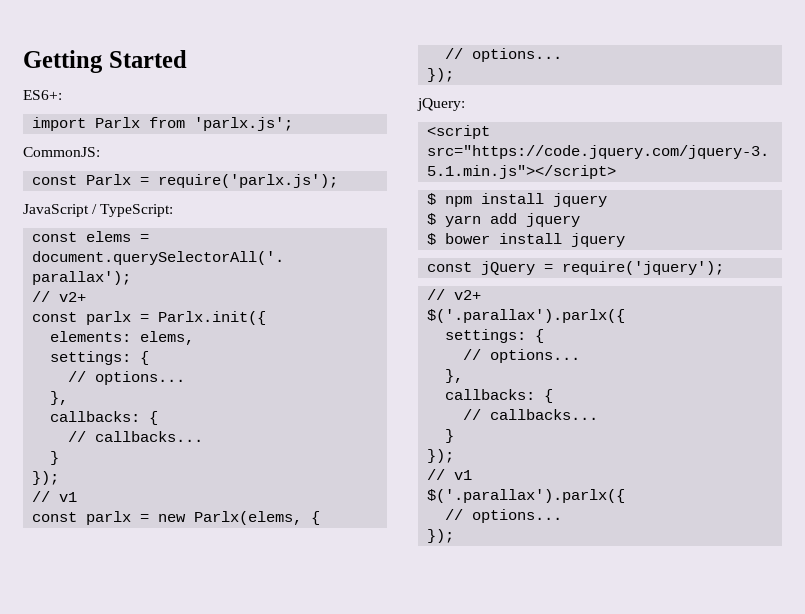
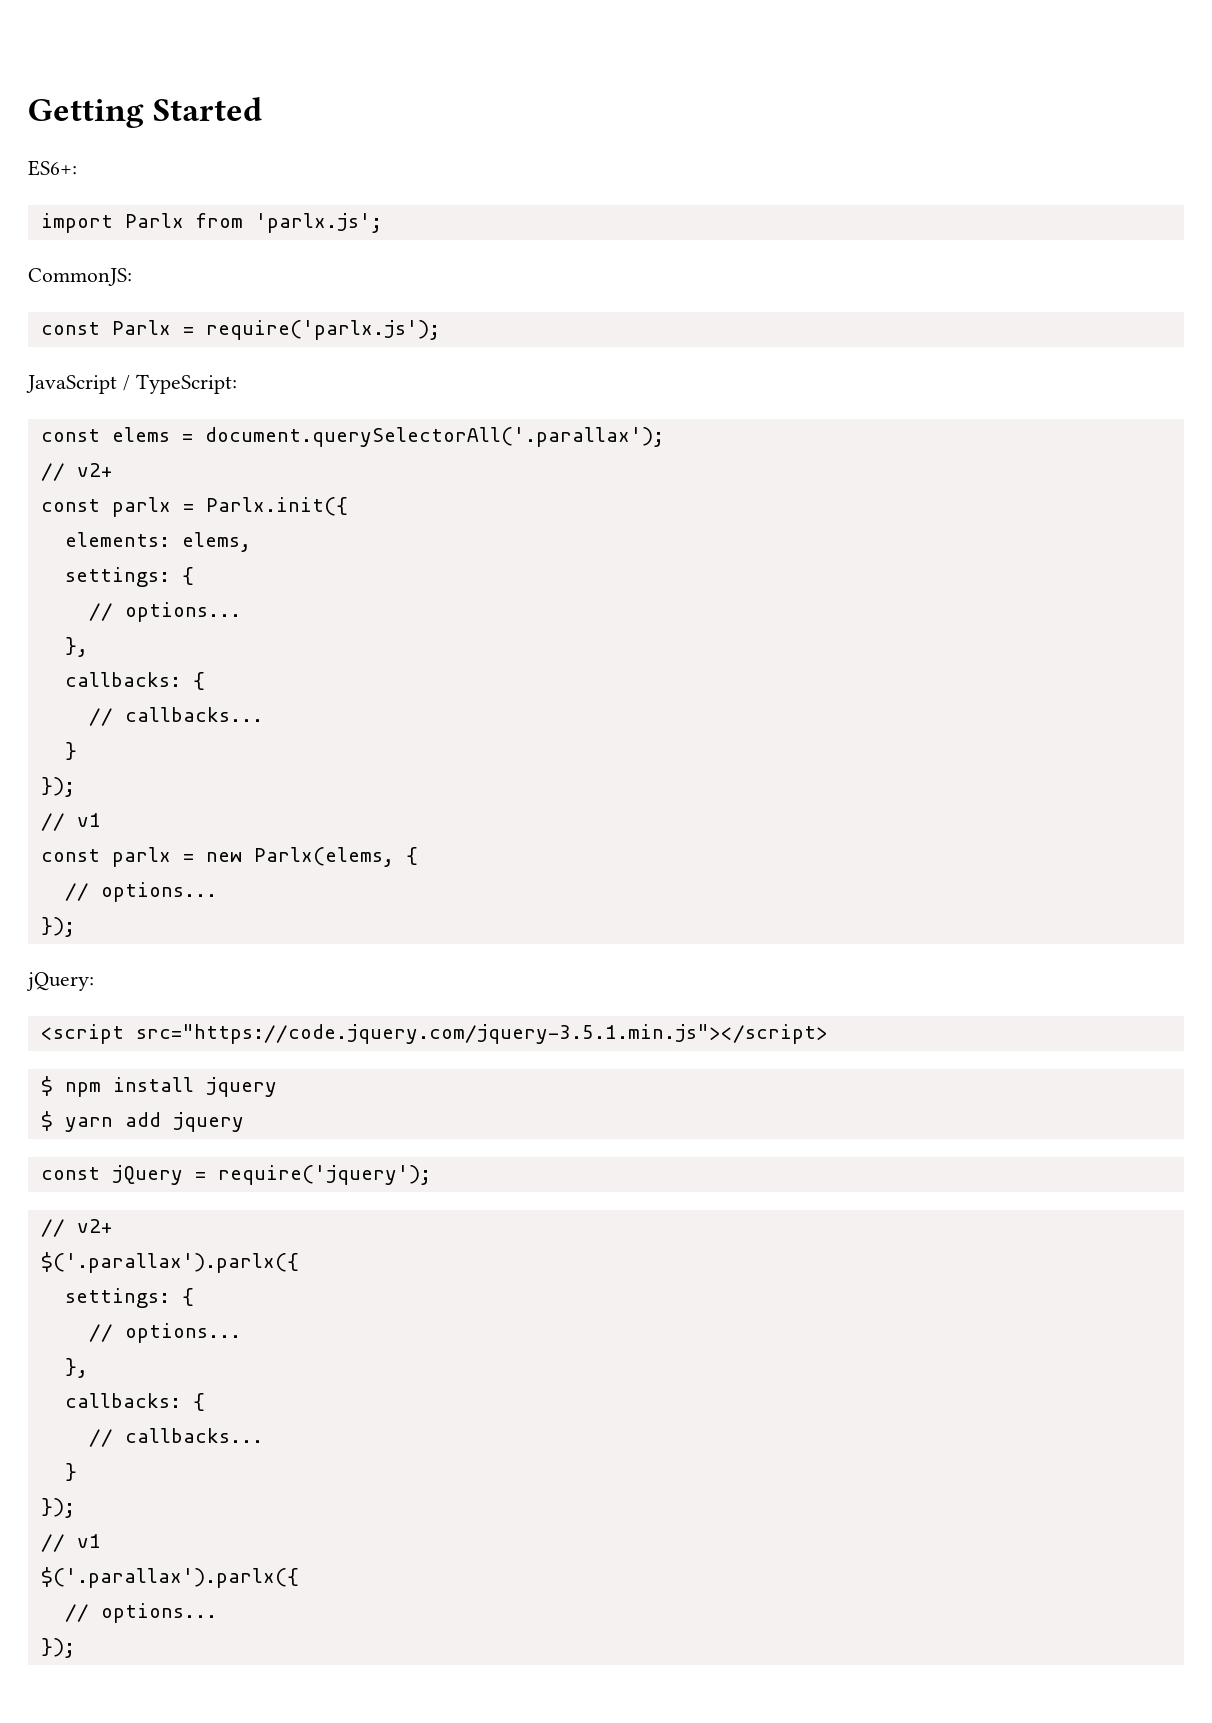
[427,233,626,247] // $ bower install jquery -> (244, 1122) none

